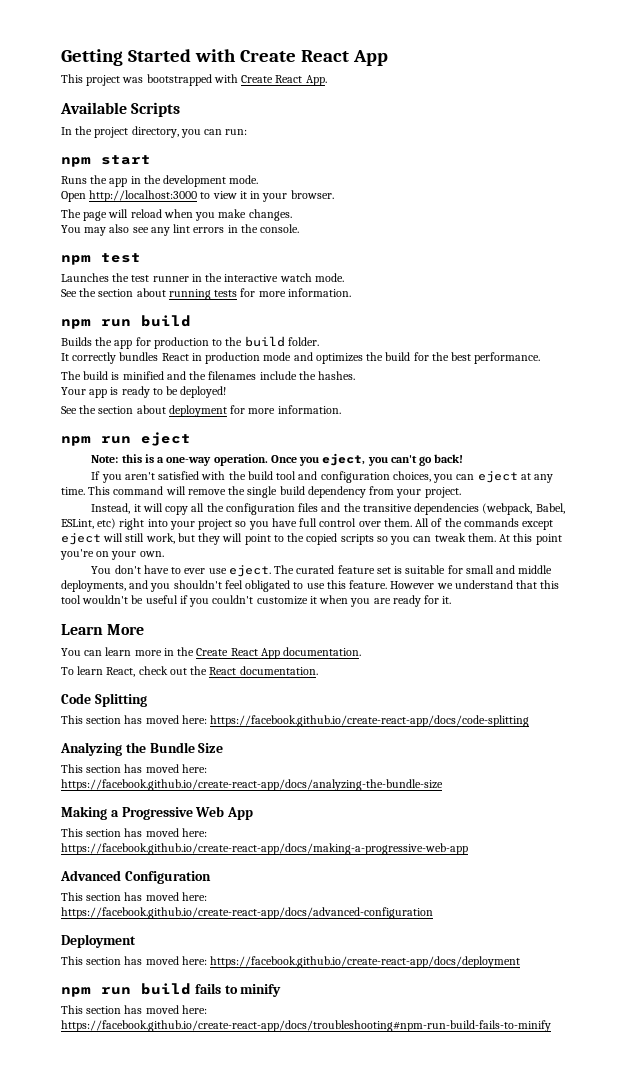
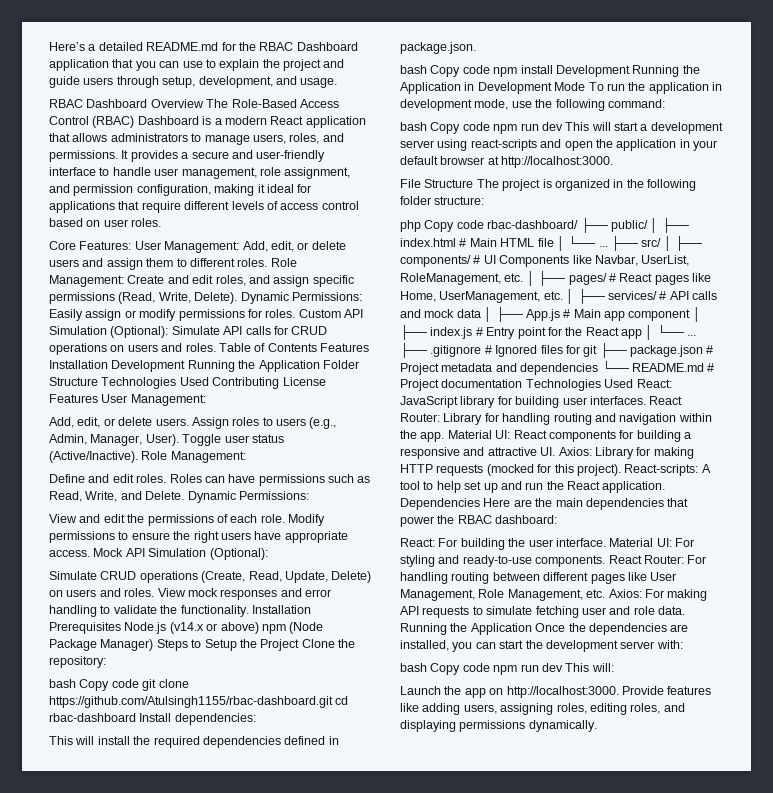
[61,49,388,66] [61,74,327,86] [60,102,181,117] [61,126,248,138] [61,155,151,167] [61,175,259,187] [61,190,334,202] [61,209,292,221] [61,224,300,236] [61,253,141,265] [61,273,344,282] [61,288,351,300] [61,315,191,329] [61,336,319,349] [61,352,541,364] [61,371,356,380] [61,386,227,398] [61,405,341,417] [61,432,191,446] [91,453,464,466] [91,471,554,483] [61,486,461,498] [91,503,565,515] [61,518,554,530] [61,533,562,545] [60,549,164,560] [91,565,553,577] [61,580,560,592] [61,595,452,607] [61,624,145,635] [61,647,362,659] [61,666,318,677] [61,693,147,707] [61,715,530,727] [60,742,224,756] [61,764,207,773] [61,779,443,791] [61,806,254,820] [61,828,207,837] [61,843,468,855] [60,870,211,884] [61,892,207,901] [61,907,433,919] [61,934,136,948] [61,956,521,968] [61,983,282,997] [61,1005,207,1014] [61,1020,551,1032] Getting Started with Create React App // This project was bootstrapped with Create React App. // Available Scripts // In the project directory, you can run: // npm start // Runs the app in the development mode. // Open http://localhost:3000 to view it in your browser. // The page will reload when you make changes. // You may also see any lint errors in the console. // npm test // Launches the test runner in the interactive watch mode. // See the section about running tests for more information. // npm run build // Builds the app for production to the build folder. // It correctly bundles React in production mode and optimizes the build for the best performance. // The build is minified and the filenames include the hashes. // Your app is ready to be deployed! // See the section about deployment for more information. // npm run eject // Note: this is a one-way operation. Once you eject, you can't go back! // If you aren't satisfied with the build tool and configuration choices, you can eject at any time. This command will remove the single build dependency from your project. // Instead, it will copy all the configuration files and the transitive dependencies (webpack, Babel, ESLint, etc) right into your project so you have full control over them. All of the commands except eject will still work, but they will point to the copied scripts so you can tweak them. At this point you're on your own. // You don't have to ever use eject. The curated feature set is suitable for small and middle deployments, and you shouldn't feel obligated to use this feature. However we understand that this tool wouldn't be useful if you couldn't customize it when you are ready for it. // Learn More // You can learn more in the Create React App documentation. // To learn React, check out the React documentation. // Code Splitting // This section has moved here: https://facebook.github.io/create-react-app/docs/code-splitting // Analyzing the Bundle Size // This section has moved here: https://facebook.github.io/create-react-app/docs/analyzing-the-bundle-size // Making a Progressive Web App // This section has moved here: https://facebook.github.io/create-react-app/docs/making-a-progressive-web-app // Advanced Configuration // This section has moved here: https://facebook.github.io/create-react-app/docs/advanced-configuration // Deployment // This section has moved here: https://facebook.github.io/create-react-app/docs/deployment // npm run build fails to minify // This section has moved here: https://facebook.github.io/create-react-app/docs/troubleshooting#npm-run-build-fails-to-minify -> [49,42,358,51] [49,59,345,71] [49,76,338,88] [49,99,339,108] [49,116,366,128] [49,133,344,145] [49,150,326,162] [49,167,351,179] [49,184,312,196] [49,201,359,213] [49,218,162,227] [49,241,346,253] [49,258,297,270] [49,275,354,287] [49,292,362,304] [49,309,363,321] [49,326,328,338] [49,343,369,355] [49,360,359,372] [49,377,326,389] [49,394,206,406] [49,417,337,429] [49,434,284,446] [49,451,246,463] [49,474,371,486] [49,491,309,503] [49,514,325,526] [49,531,348,543] [49,548,268,560] [49,571,372,583] [49,588,331,600] [49,605,311,617] [49,622,324,634] [49,639,355,651] [49,656,106,668] [49,679,189,691] [49,696,349,708] [49,713,256,725] [49,736,339,748] [400,42,476,54] [400,65,700,77] [400,82,722,94] [400,99,665,111] [400,122,723,134] [400,139,717,151] [400,156,614,168] [400,179,696,191] [400,196,485,205] [400,217,689,233] [400,235,703,251] [400,255,690,267] [400,270,711,286] [400,288,717,304] [400,306,701,322] [400,324,697,340] [400,342,714,358] [400,360,715,375] [400,379,672,391] [400,396,683,408] [400,413,712,425] [400,430,691,442] [400,447,694,459] [400,464,711,476] [400,481,666,493] [400,498,689,510] [400,515,558,527] [400,538,694,550] [400,555,707,567] [400,572,677,584] [400,589,708,601] [400,606,685,618] [400,623,689,635] [400,640,683,652] [400,663,614,675] [400,686,712,698] [400,703,685,715] [400,720,597,732] Here’s a detailed README.md for the RBAC Dashboard application that you can use to explain the project and guide users through setup, development, and usage. // RBAC Dashboard Overview The Role-Based Access Control (RBAC) Dashboard is a modern React application that allows administrators to manage users, roles, and permissions. It provides a secure and user-friendly interface to handle user management, role assignment, and permission configuration, making it ideal for applications that require different levels of access control based on user roles. // Core Features: User Management: Add, edit, or delete users and assign them to different roles. Role Management: Create and edit roles, and assign specific permissions (Read, Write, Delete). Dynamic Permissions: Easily assign or modify permissions for roles. Custom API Simulation (Optional): Simulate API calls for CRUD operations on users and roles. Table of Contents Features Installation Development Running the Application Folder Structure Technologies Used Contributing License Features User Management: // Add, edit, or delete users. Assign roles to users (e.g., Admin, Manager, User). Toggle user status (Active/Inactive). Role Management: // Define and edit roles. Roles can have permissions such as Read, Write, and Delete. Dynamic Permissions: // View and edit the permissions of each role. Modify permissions to ensure the right users have appropriate access. Mock API Simulation (Optional): // Simulate CRUD operations (Create, Read, Update, Delete) on users and roles. View mock responses and error handling to validate the functionality. Installation Prerequisites Node.js (v14.x or above) npm (Node Package Manager) Steps to Setup the Project Clone the repository: // bash Copy code git clone https://github.com/Atulsingh1155/rbac-dashboard.git cd rbac-dashboard Install dependencies: // This will install the required dependencies defined in package.json. // bash Copy code npm install Development Running the Application in Development Mode To run the application in development mode, use the following command: // bash Copy code npm run dev This will start a development server using react-scripts and open the application in your default browser at http://localhost:3000. // File Structure The project is organized in the following folder structure: // php Copy code rbac-dashboard/ ├── public/ │ ├── index.html # Main HTML file │ └── ... ├── src/ │ ├── components/ # UI Components like Navbar, UserList, RoleManagement, etc. │ ├── pages/ # React pages like Home, UserManagement, etc. │ ├── services/ # API calls and mock data │ ├── App.js # Main app component │ ├── index.js # Entry point for the React app │ └── ... ├── .gitignore # Ignored files for git ├── package.json # Project metadata and dependencies └── README.md # Project documentation Technologies Used React: JavaScript library for building user interfaces. React Router: Library for handling routing and navigation within the app. Material UI: React components for building a responsive and attractive UI. Axios: Library for making HTTP requests (mocked for this project). React-scripts: A tool to help set up and run the React application. Dependencies Here are the main dependencies that power the RBAC dashboard: // React: For building the user interface. Material UI: For styling and ready-to-use components. React Router: For handling routing between different pages like User Management, Role Management, etc. Axios: For making API requests to simulate fetching user and role data. Running the Application Once the dependencies are installed, you can start the development server with: // bash Copy code npm run dev This will: // Launch the app on http://localhost:3000. Provide features like adding users, assigning roles, editing roles, and displaying permissions dynamically.

